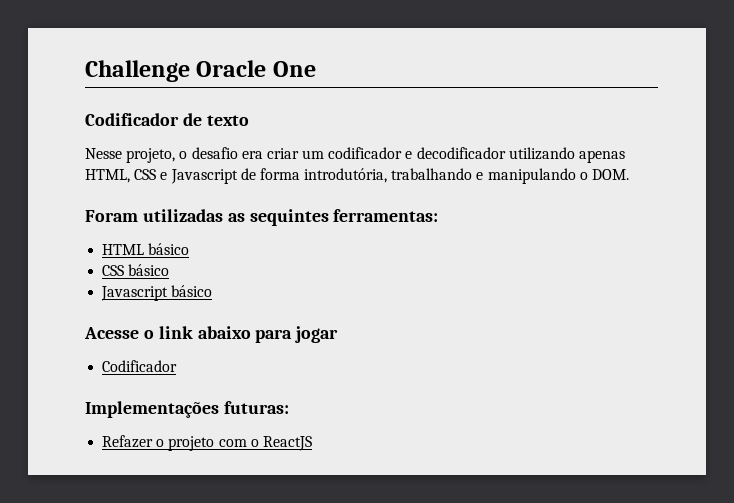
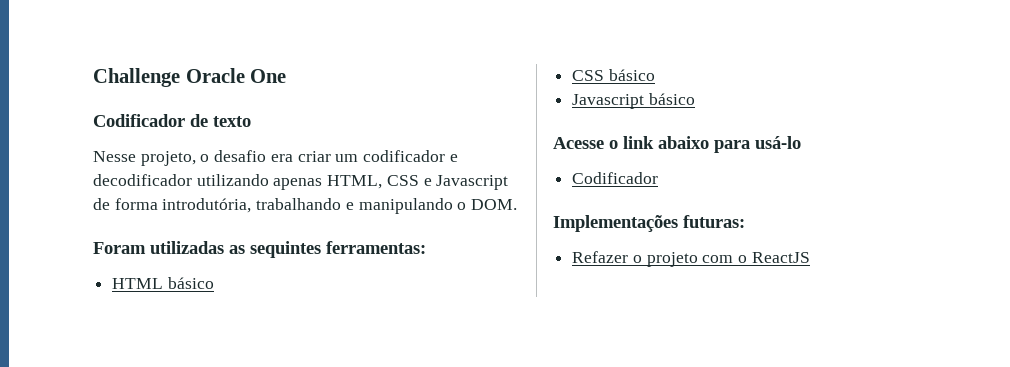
[295,326,339,343] jogar -> [755,136,801,149] usá-lo

